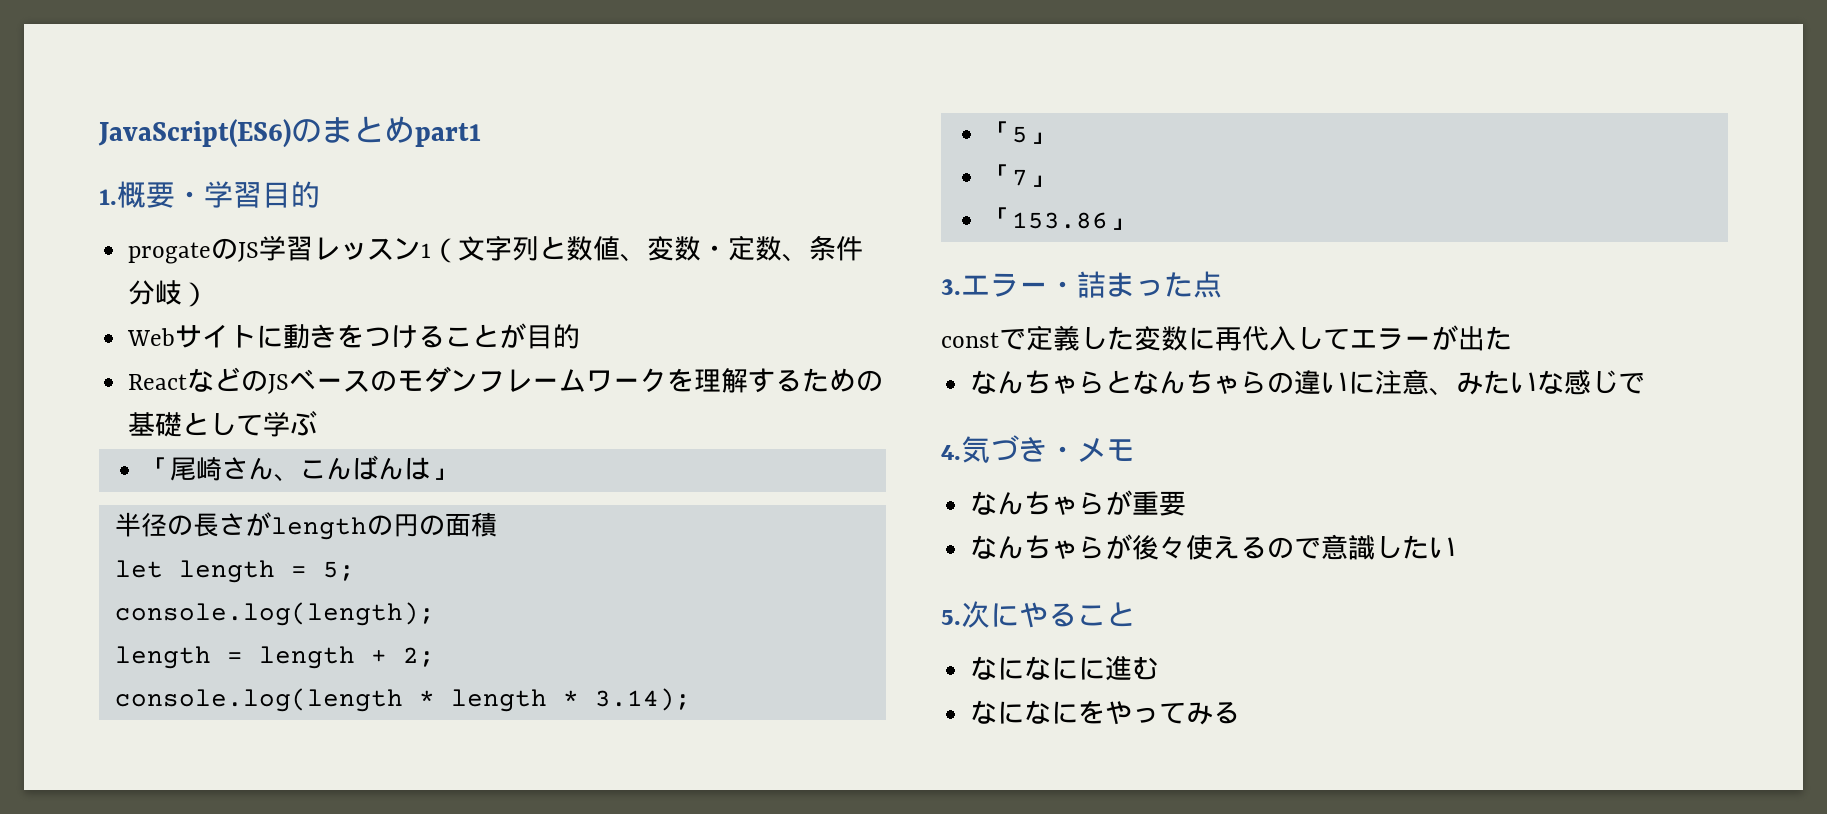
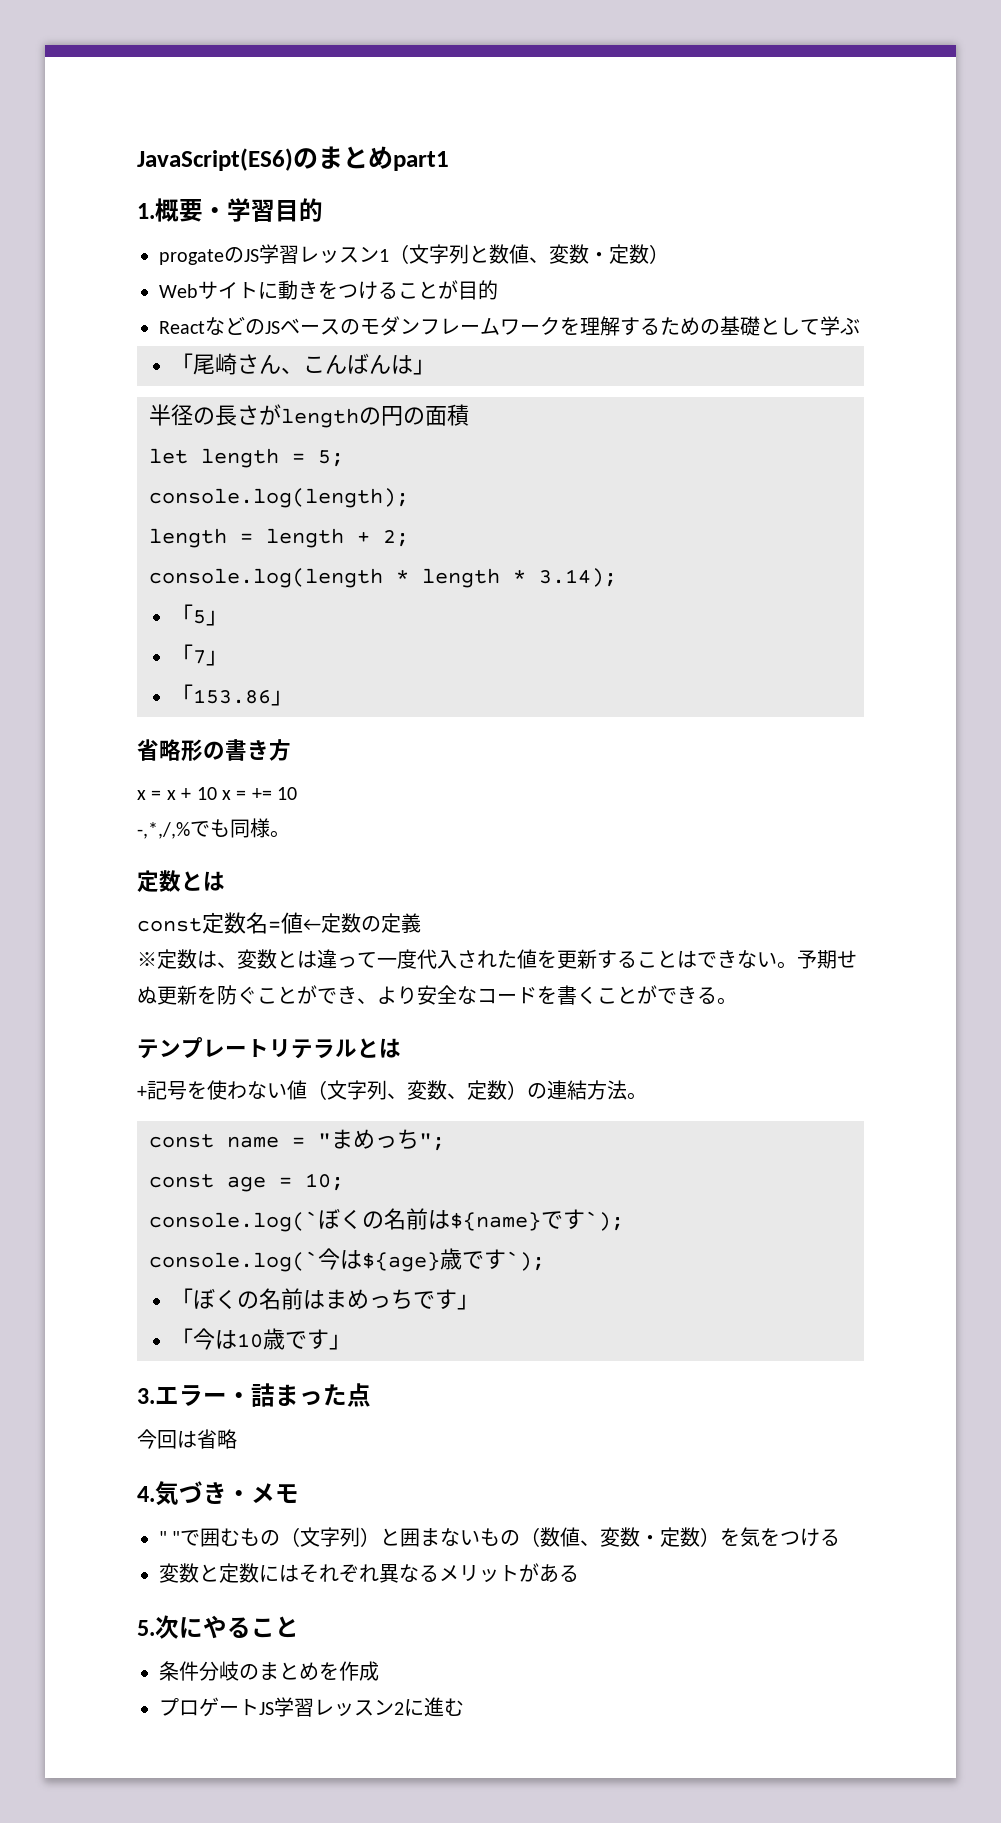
[782,235,864,262] [128,280,183,305] 、条件分岐 -> (649, 254) none
(1135, 224) none -> [137,739,291,761] [137,787,298,800] [137,818,290,839] [137,870,225,892] [137,912,421,934] [137,949,857,969] [137,985,737,1005] [137,1037,401,1059] [137,1080,647,1100] [149,1129,445,1151] [149,1173,344,1192] [149,1208,624,1232] [149,1248,545,1272] [171,1288,479,1310] [171,1328,351,1350] // 省略形の書き方 // x = x + 10 x = += 10 // -,*,/,%でも同様。 // 定数とは // const定数名=値←定数の定義 // ※定数は、変数とは違って一度代入された値を更新することはできない。予期せぬ更新を防ぐことができ、より安全なコードを書くことができる。 // テンプレートリテラルとは // +記号を使わない値（文字列、変数、定数）の連結方法。 // const name = "まめっち"; // const age = 10; // console.log(`ぼくの名前は${name}です`); // console.log(`今は${age}歳です`); // 「ぼくの名前はまめっちです」 // 「今は10歳です」
[941,325,1512,351] [970,369,1646,396] [941,435,1135,463] [970,490,1187,516] [970,534,1457,560] [941,601,1135,628] [970,655,1160,681] [970,700,1241,725] constで定義した変数に再代入してエラーが出た // なんちゃらとなんちゃらの違いに注意、みたいな感じで // 4.気づき・メモ // なんちゃらが重要 // なんちゃらが後々使えるので意識したい // 5.次にやること // なになにに進む // なになにをやってみる -> [137,1429,237,1449] [137,1481,299,1506] [159,1527,841,1547] [159,1563,579,1583] [137,1615,299,1639] [159,1661,379,1681] [159,1697,464,1717] 今回は省略 // 4.気づき・メモ // " "で囲むもの（文字列）と囲まないもの（数値、変数・定数）を気をつける // 変数と定数にはそれぞれ異なるメリットがある // 5.次にやること // 条件分岐のまとめを作成 // プロゲートJS学習レッスン2に進む

